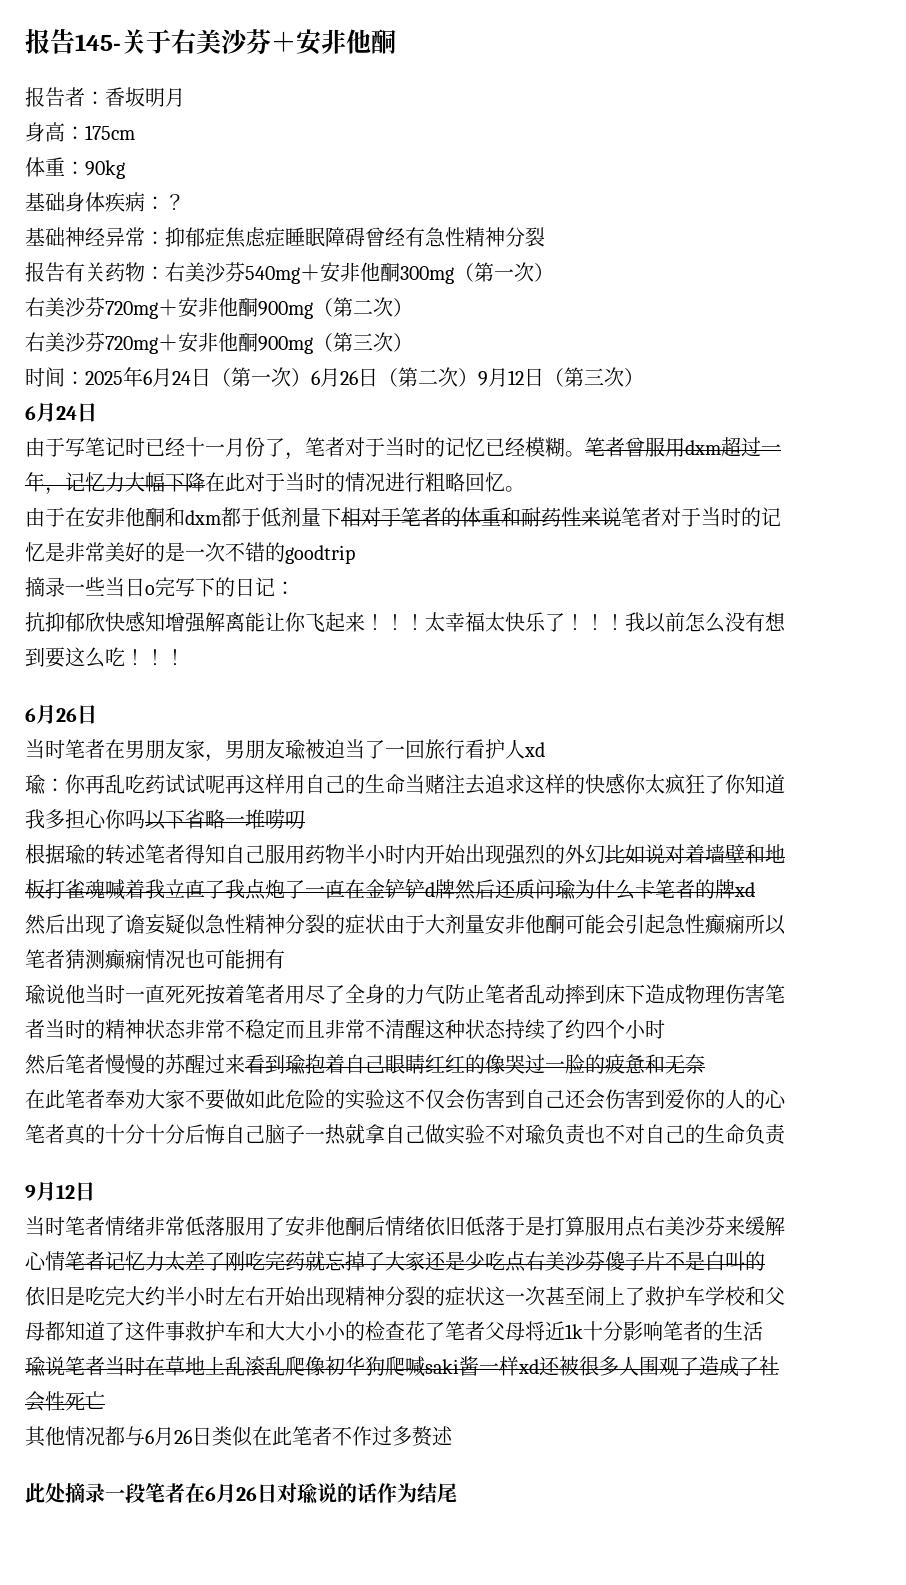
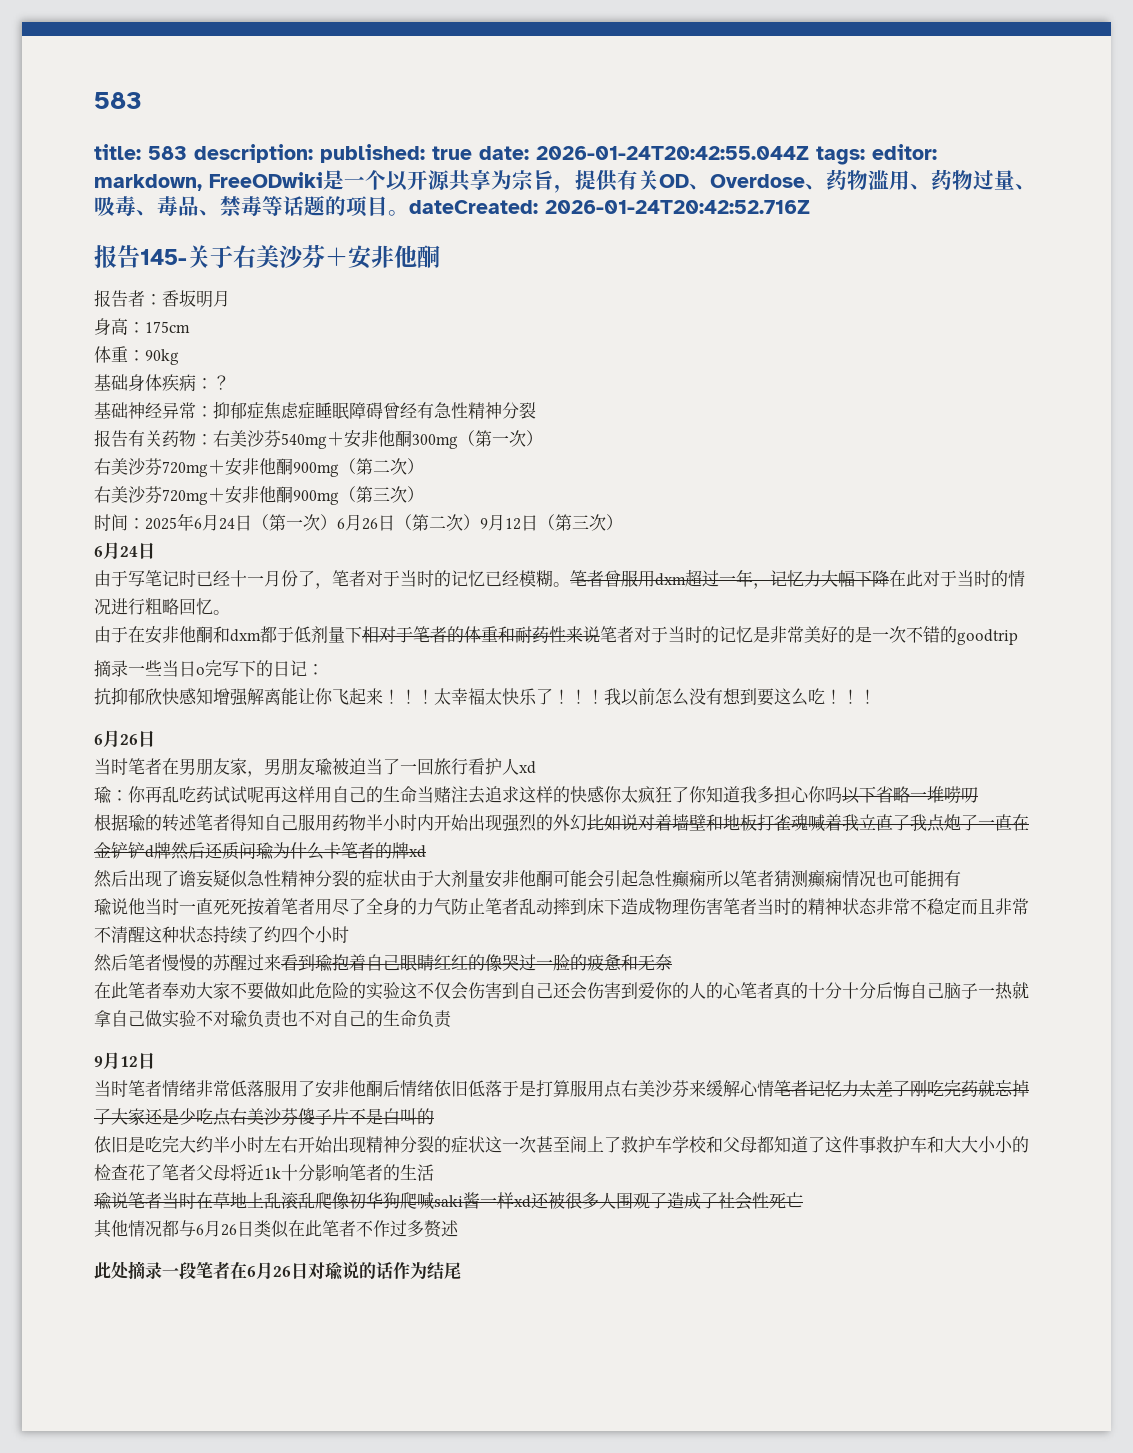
(25, 41) none -> [94,92,142,109] [94,144,937,165] [94,169,1036,193] [94,195,810,217] 583 // title: 583 description: published: true date: 2026-01-24T20:42:55.044Z tags: editor: markdown, FreeODwiki是一个以开源共享为宗旨，提供有关OD、Overdose、药物滥用、药物过量、吸毒、毒品、禁毒等话题的项目。dateCreated: 2026-01-24T20:42:52.716Z //

